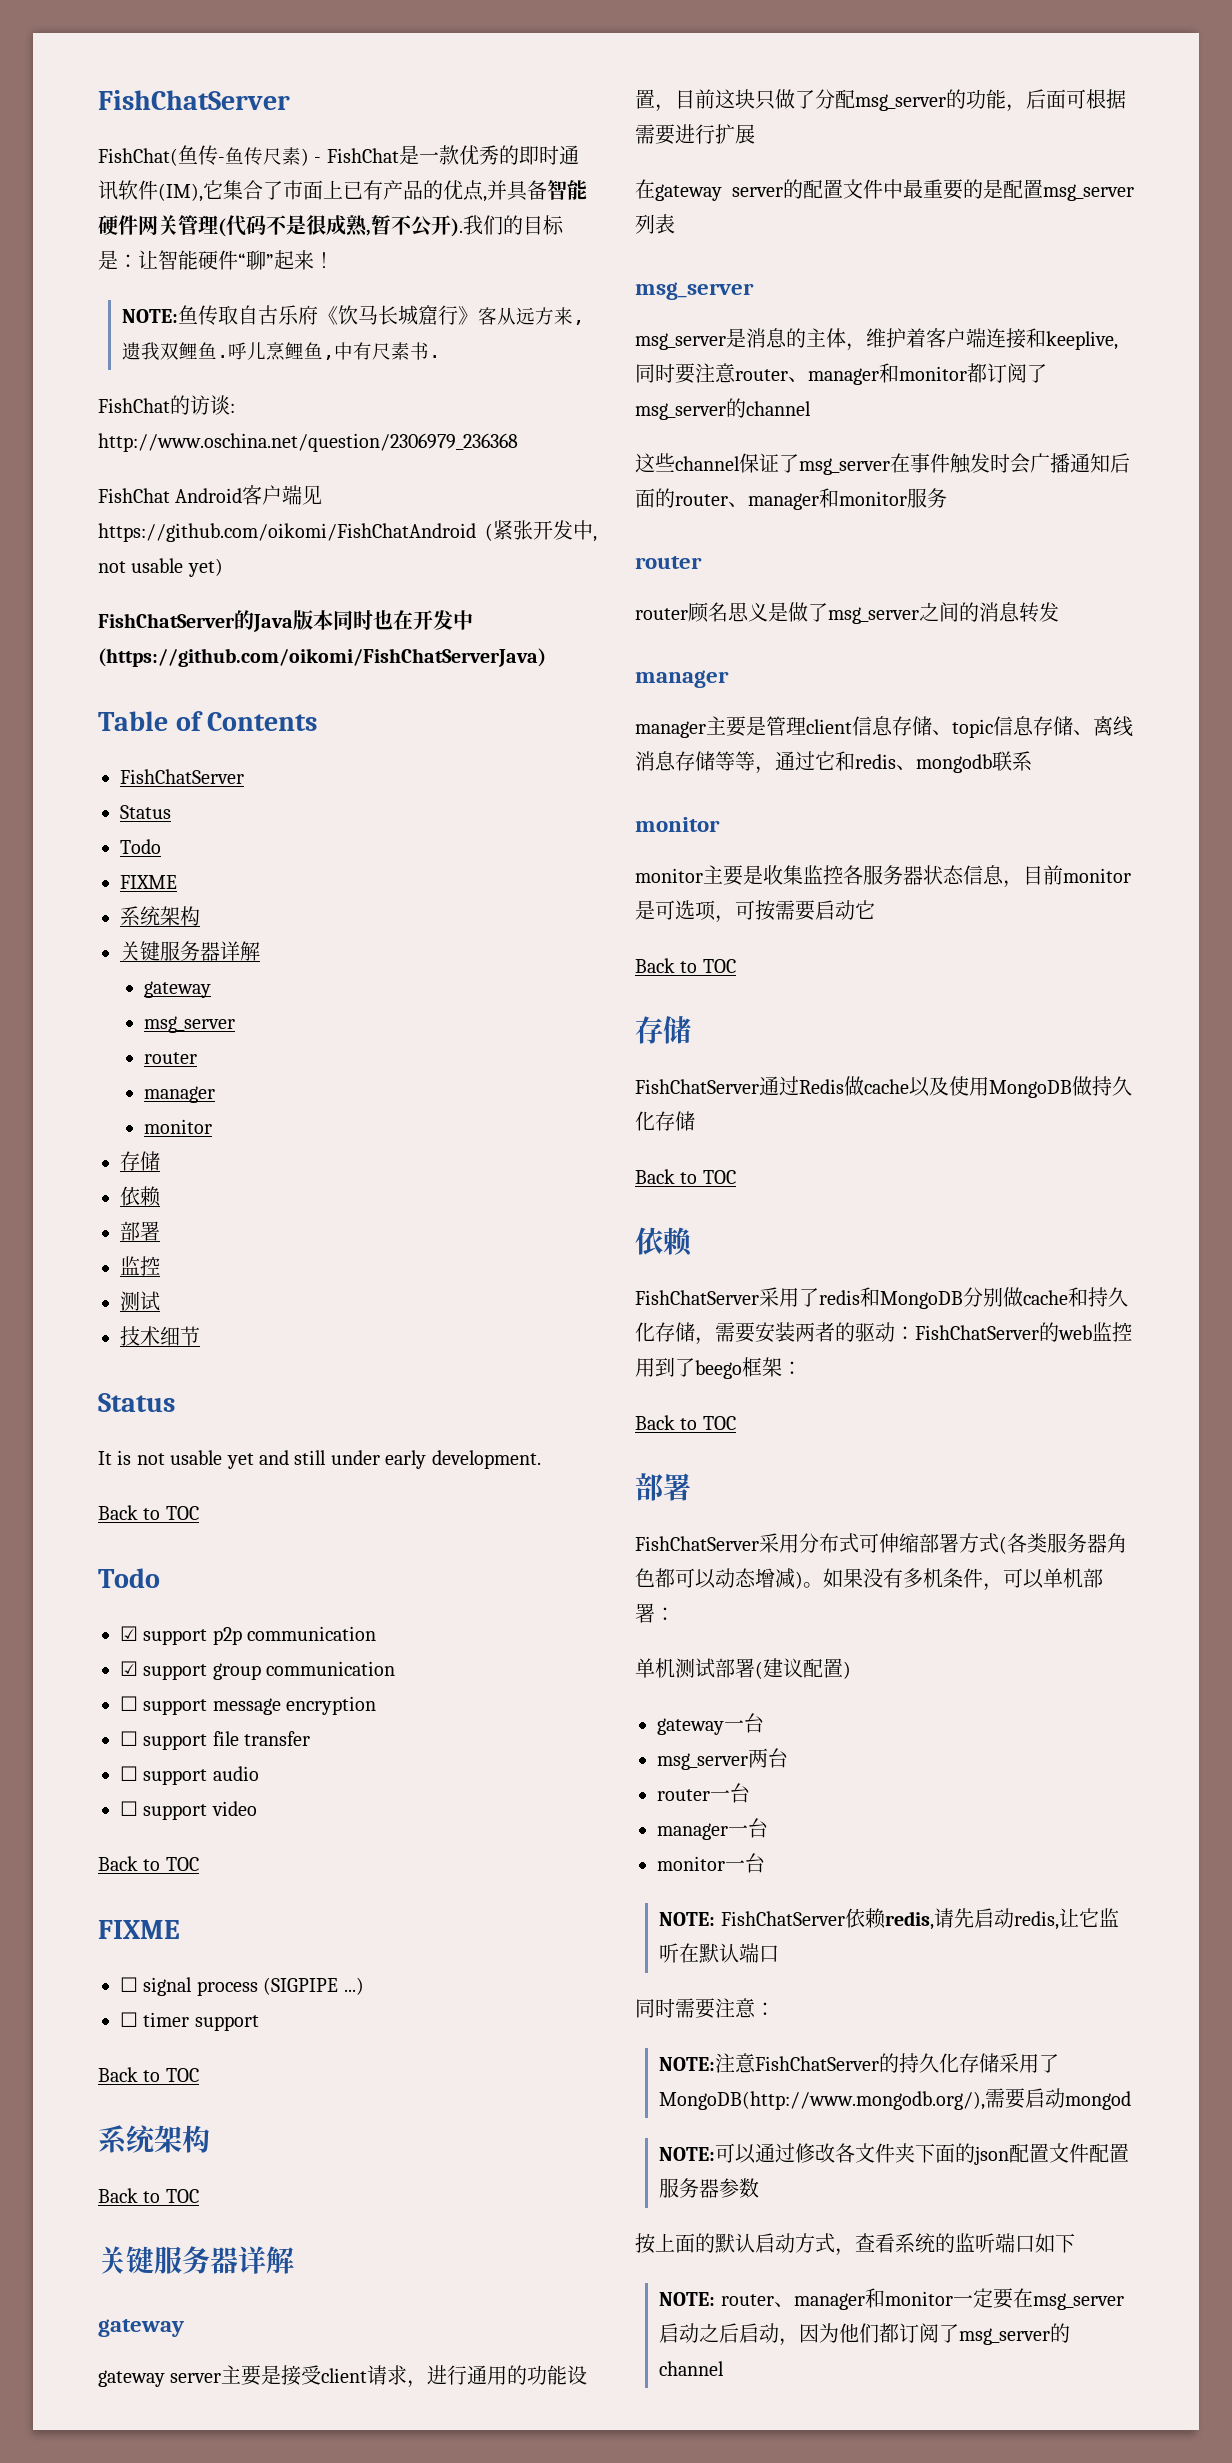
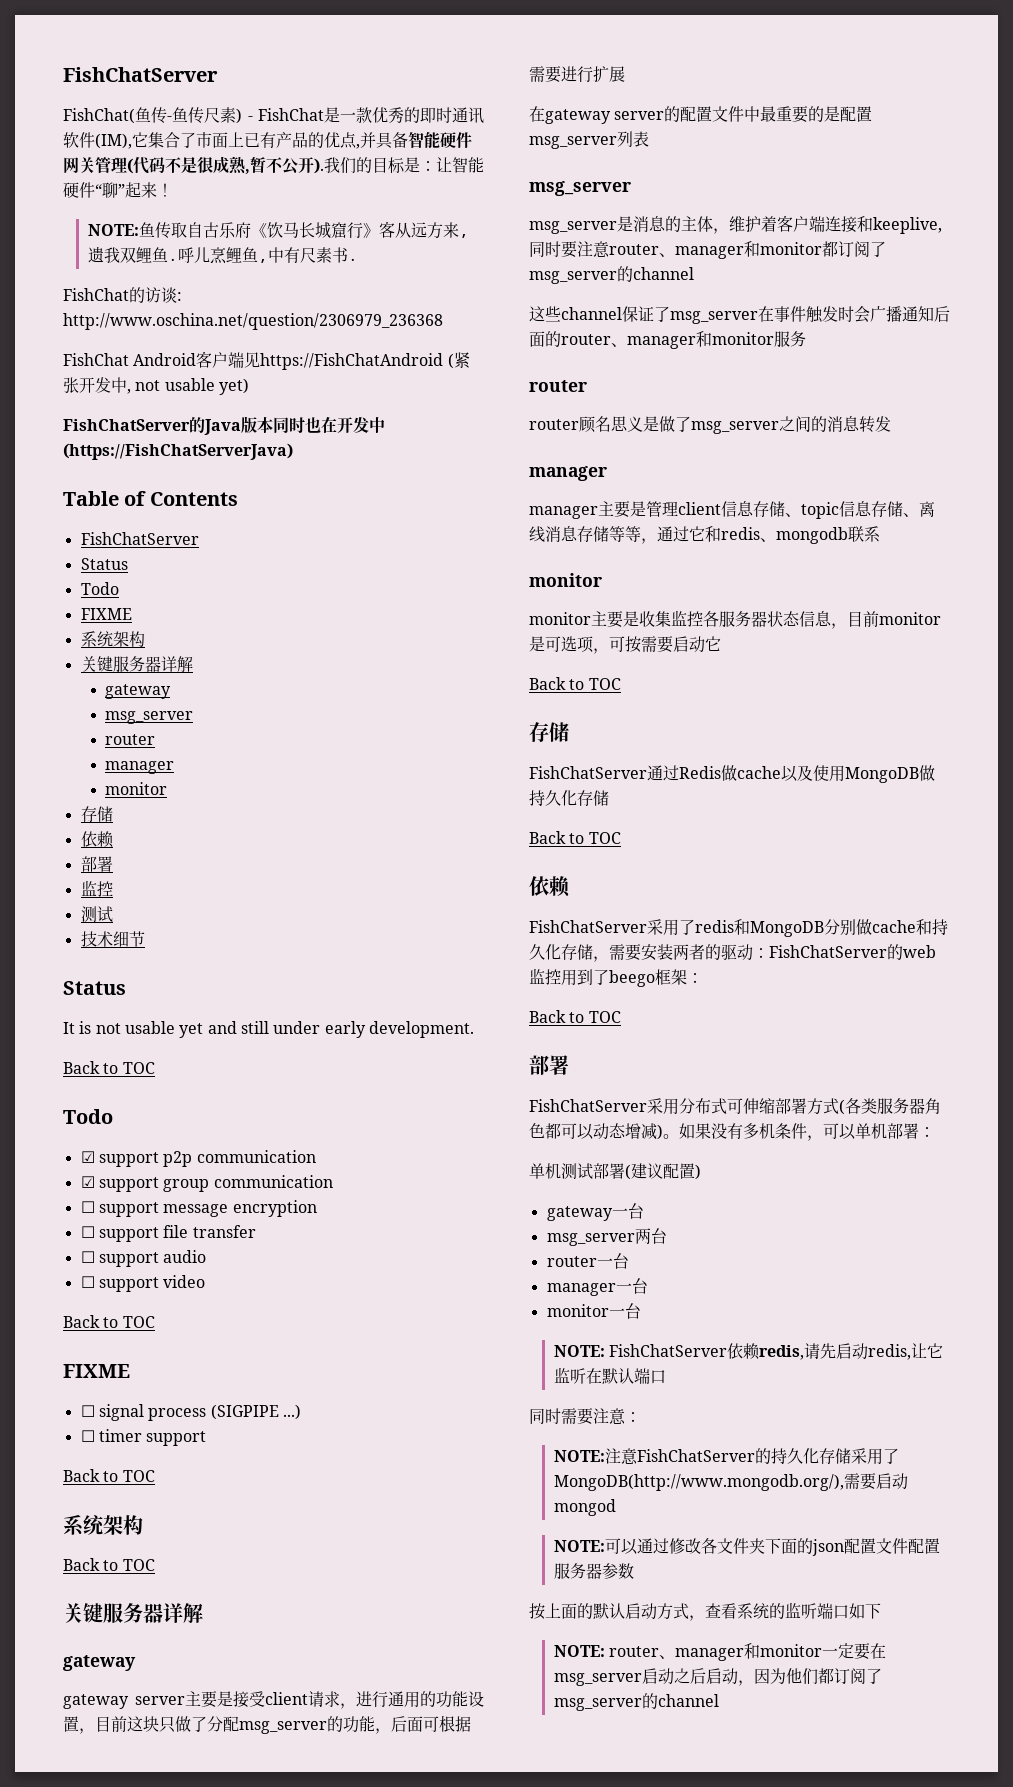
[98,523,476,542] https://github.com/oikomi/FishChatAndroid -> [260,353,444,370] https://FishChatAndroid
[98,648,546,667] (https://github.com/oikomi/FishChatServerJava) -> [63,443,293,460] (https://FishChatServerJava)

